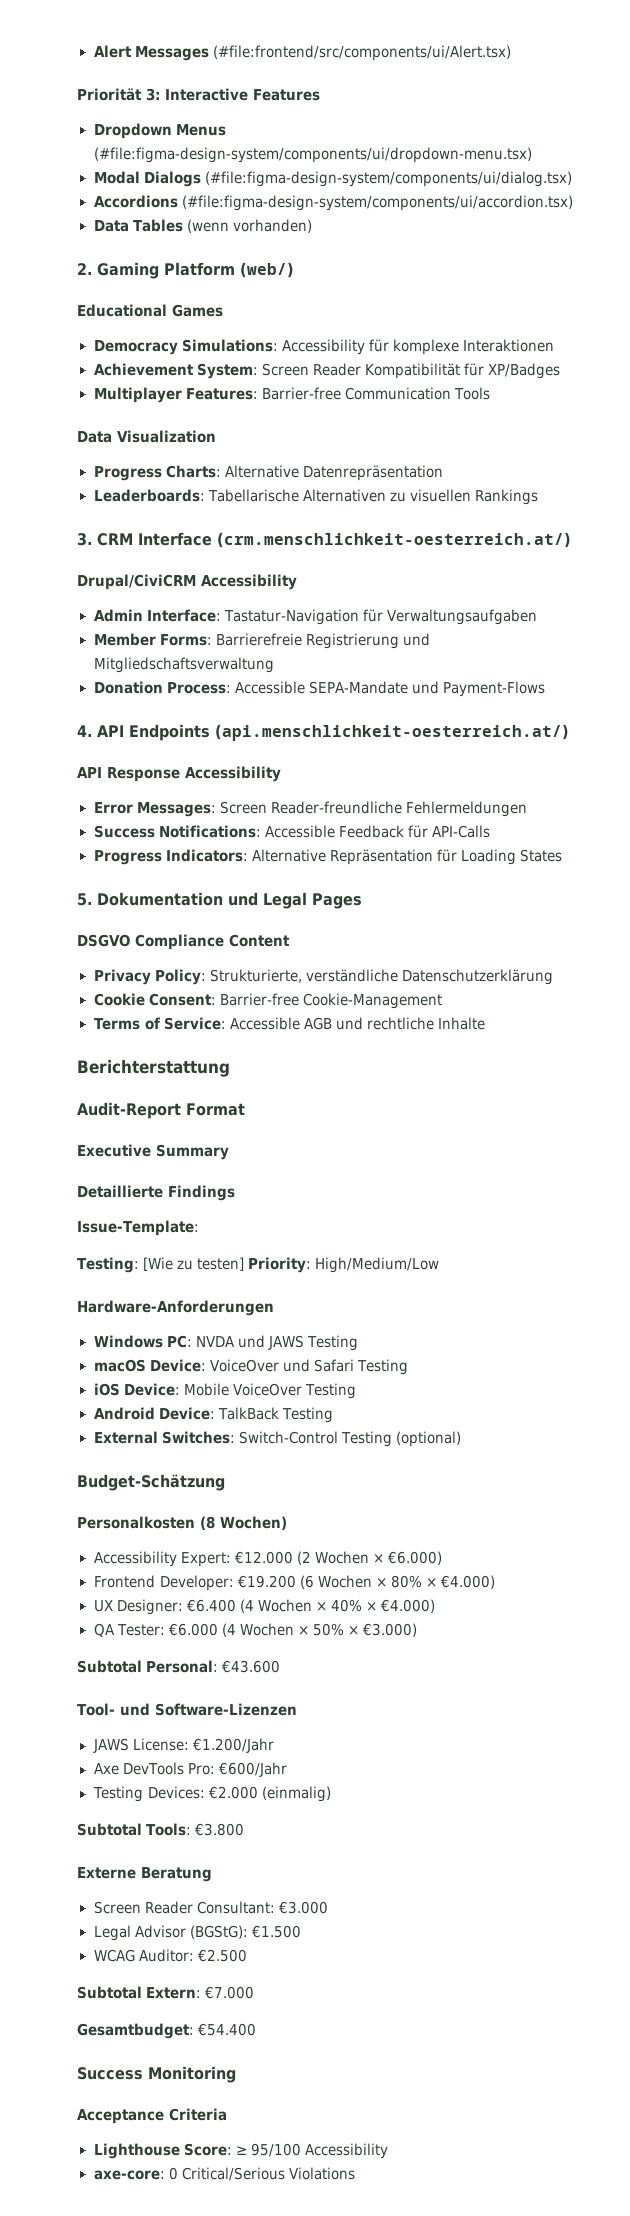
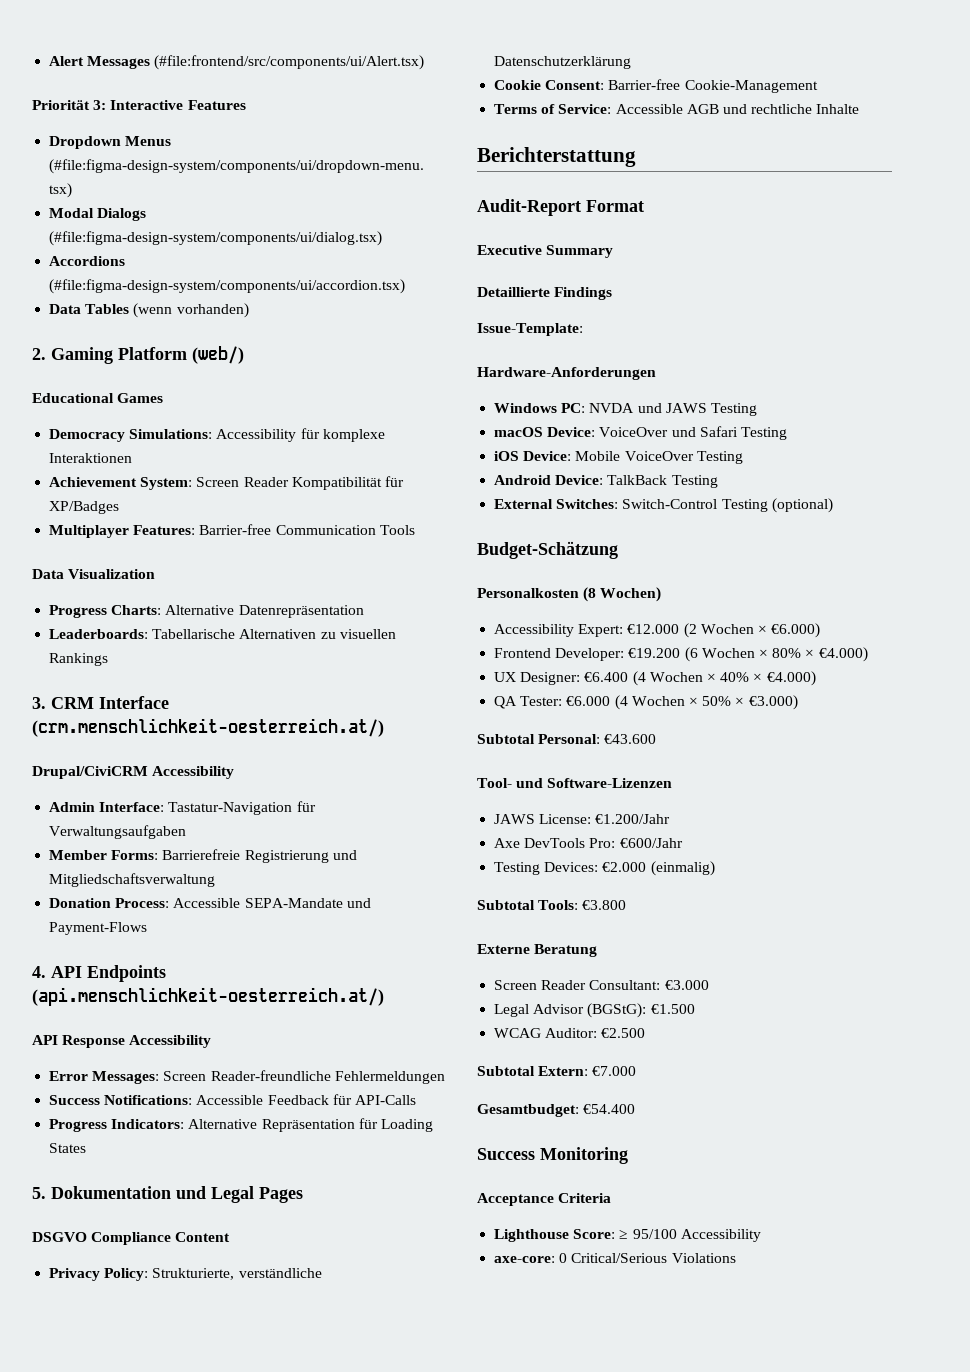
[77,1257,440,1273] // Testing: [Wie zu testen] Priority: High/Medium/Low -> (583, 329) none

